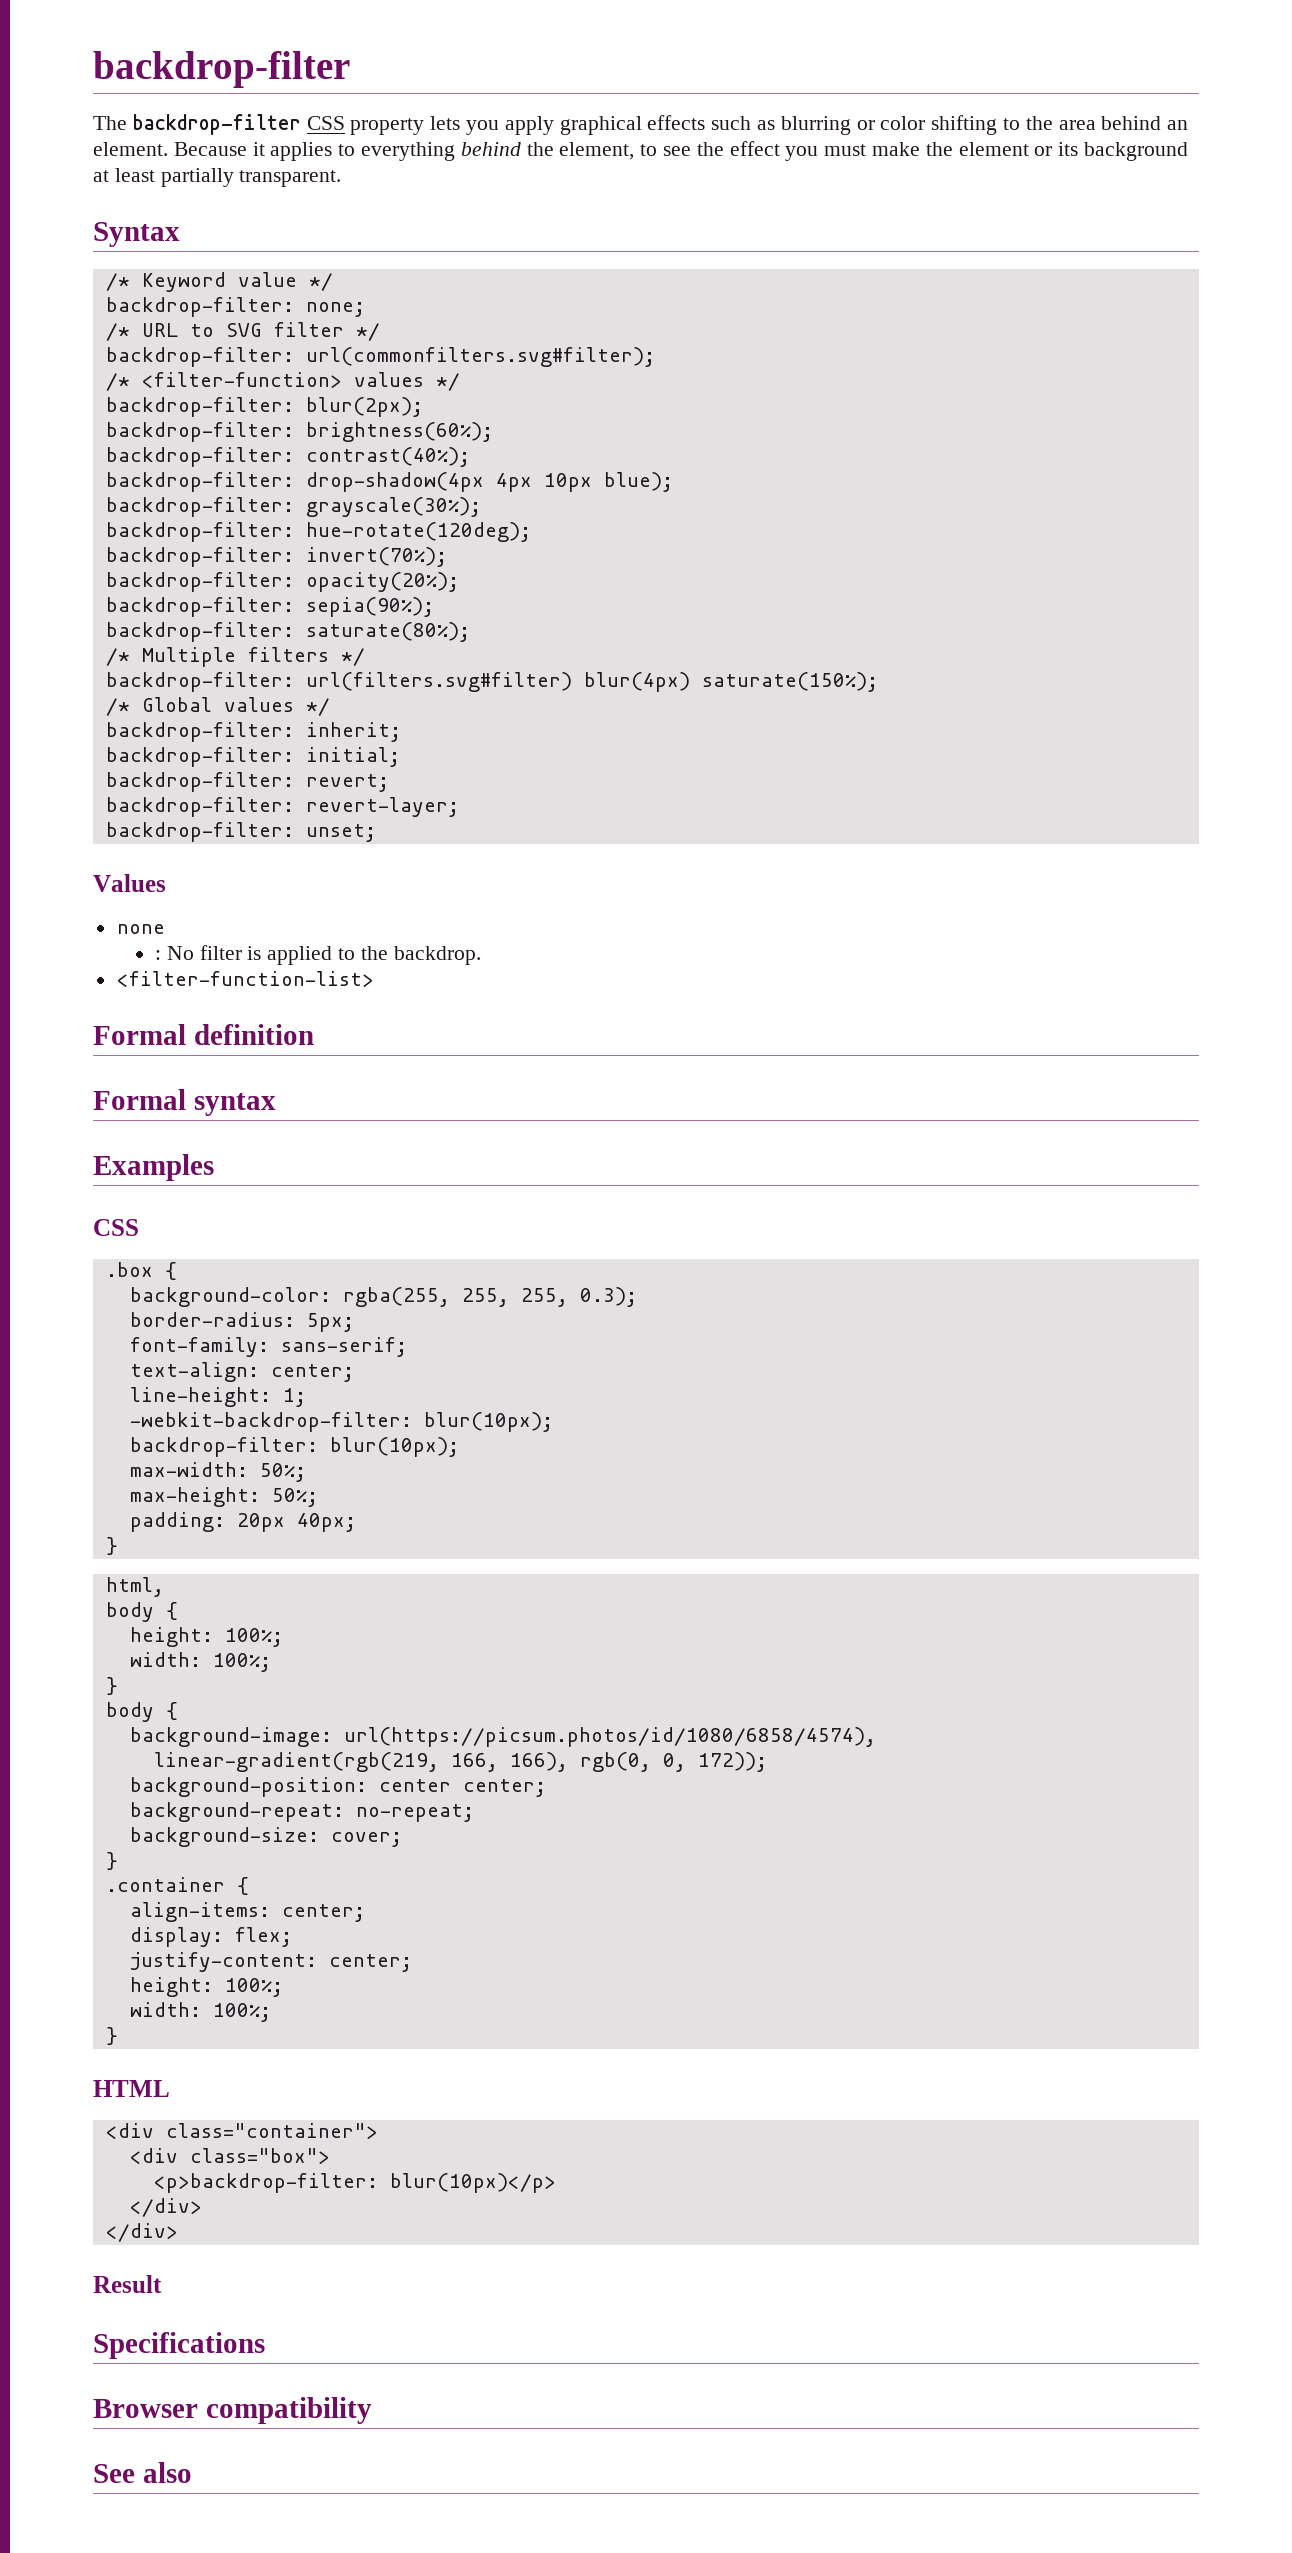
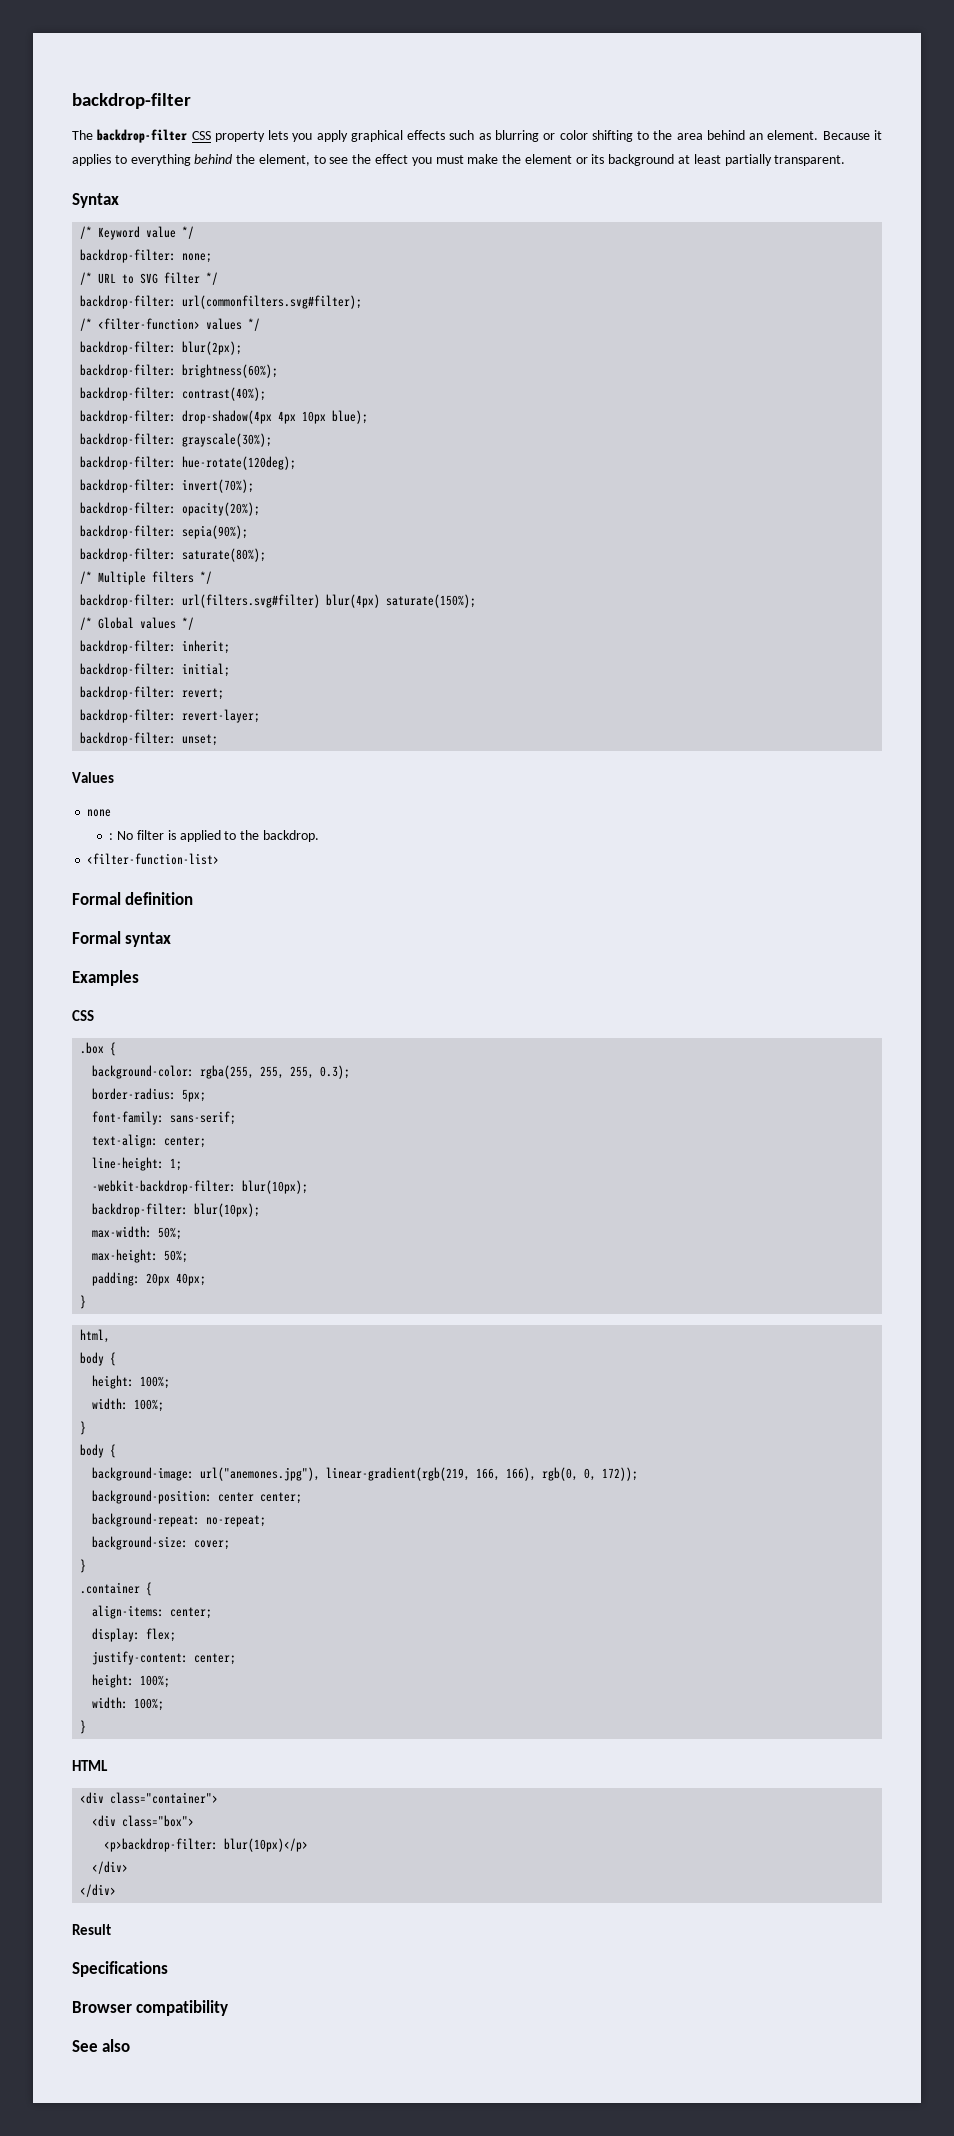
[343,1727,876,1747] url(https://picsum.photos/id/1080/6858/4574), // -> [200,1467,321,1481] url("anemones.jpg"),

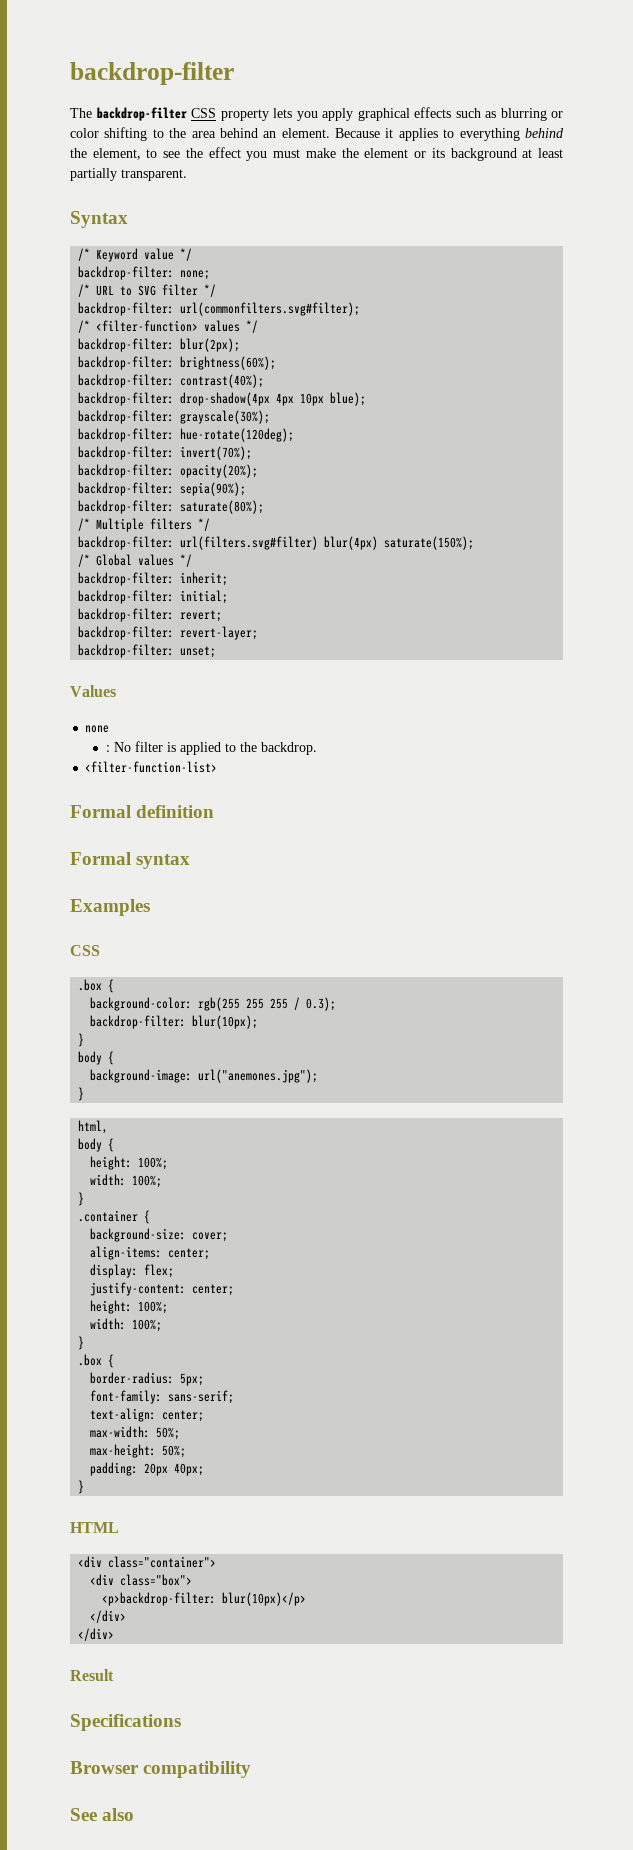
[200,1065,351,1079] [92,1088,207,1102] [92,1111,237,1125] [92,1134,207,1148] [92,1157,183,1171] [92,1180,309,1194] [92,1203,261,1217] [92,1226,183,1240] [92,1249,189,1263] [92,1272,207,1286] rgba(255, 255, 255, 0.3); // border-radius: 5px; // font-family: sans-serif; // text-align: center; // line-height: 1; // -webkit-backdrop-filter: blur(10px); // backdrop-filter: blur(10px); // max-width: 50%; // max-height: 50%; // padding: 20px 40px; -> [198,997,337,1011] [90,1015,259,1029] [78,1033,85,1047] [78,1051,115,1065] [90,1069,319,1083] rgb(255 255 255 / 0.3); // backdrop-filter: blur(10px); // } // body { // background-image: url("anemones.jpg");
[80,1444,117,1458] [92,1467,639,1481] [92,1490,303,1504] [92,1513,267,1527] body { // background-image: url("anemones.jpg"), linear-gradient(rgb(219, 166, 166), rgb(0, 0, 172)); // background-position: center center; // background-repeat: no-repeat; -> [78,1210,151,1224] .container {
[80,1559,87,1573] [80,1582,153,1596] // } // .container { -> (229, 1237) none
(87, 1727) none -> [78,1354,115,1368] [90,1372,205,1386] [90,1390,235,1404] [90,1408,205,1422] [90,1426,181,1440] [90,1444,187,1458] [90,1462,205,1476] [78,1480,85,1494] // .box { // border-radius: 5px; // font-family: sans-serif; // text-align: center; // max-width: 50%; // max-height: 50%; // padding: 20px 40px; // }

